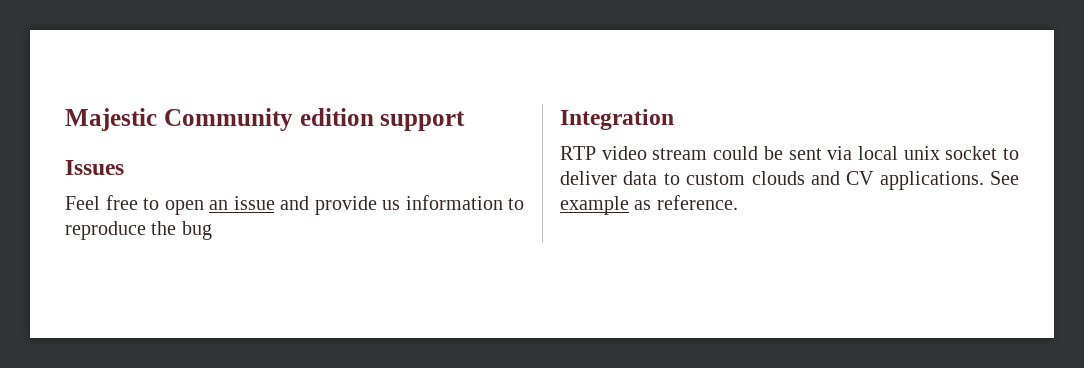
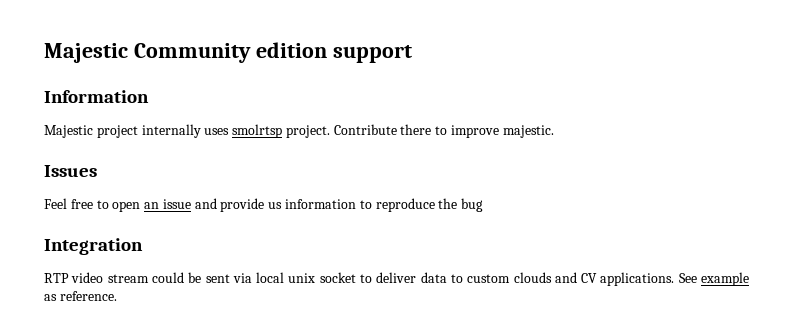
(466, 121) none -> [44,90,149,103] [44,124,554,138] // Information // Majestic project internally uses smolrtsp project. Contribute there to improve majestic.

